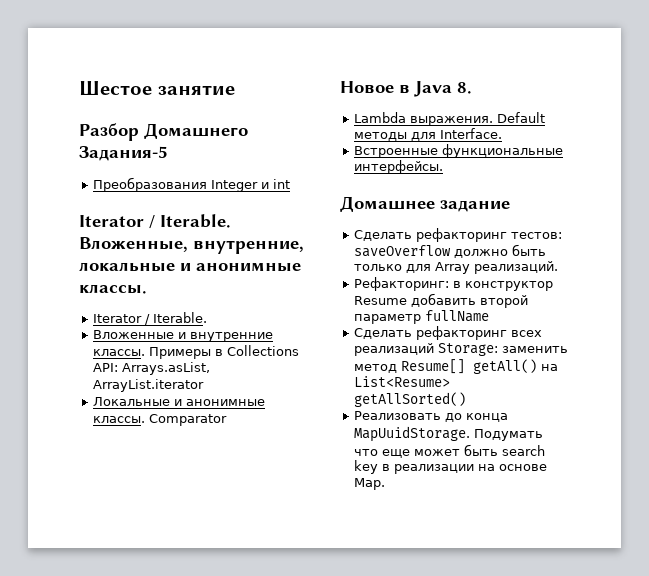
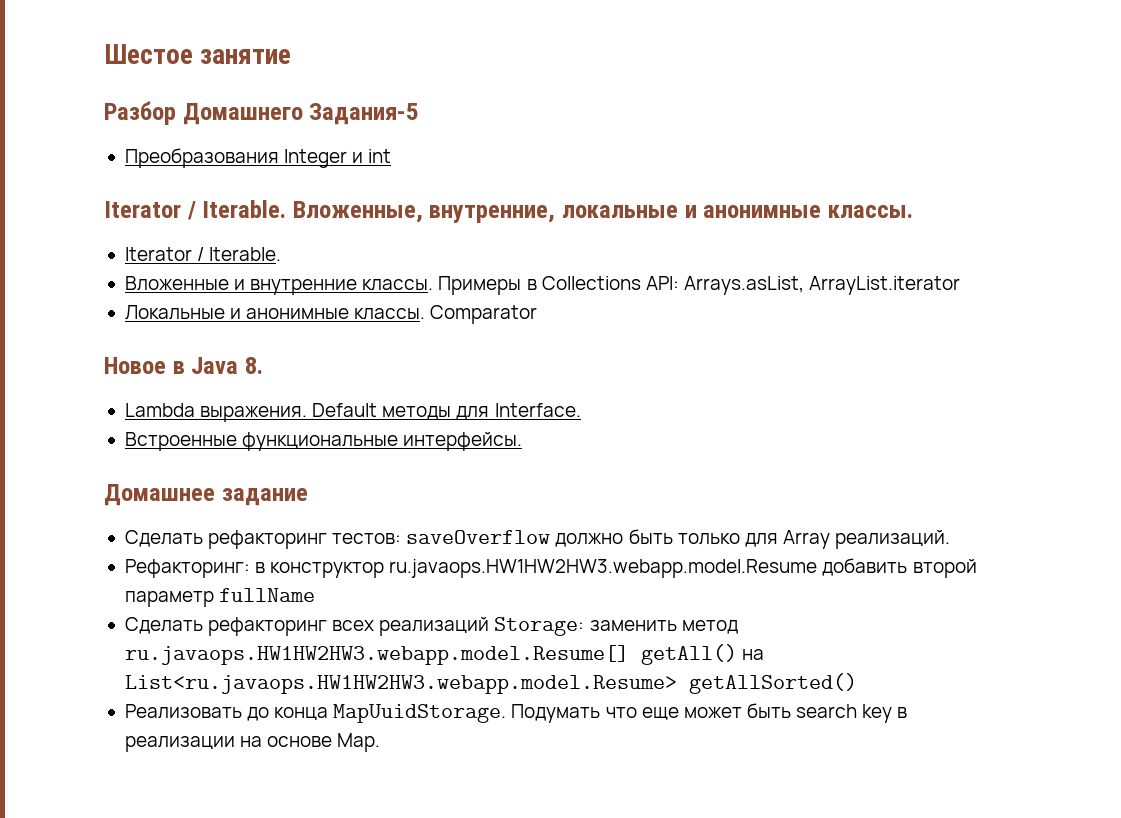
[354,296,408,305] Resume -> [389,559,818,578] ru.javaops.HW1HW2HW3.webapp.model.Resume
[401,359,466,374] Resume[] -> [124,645,629,665] ru.javaops.HW1HW2HW3.webapp.model.Resume[]
[354,376,451,387] List<Resume> -> [124,675,677,694] List<ru.javaops.HW1HW2HW3.webapp.model.Resume>

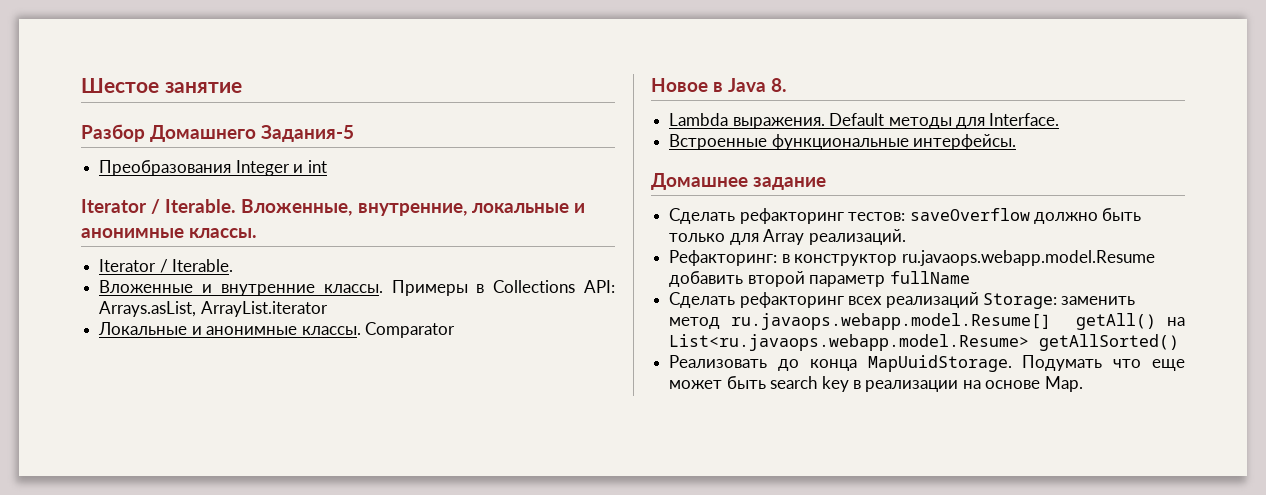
[389,559,818,578] ru.javaops.HW1HW2HW3.webapp.model.Resume -> [901,250,1155,266] ru.javaops.webapp.model.Resume
[124,645,629,665] ru.javaops.HW1HW2HW3.webapp.model.Resume[] -> [731,313,1052,330] ru.javaops.webapp.model.Resume[]
[124,675,677,694] List<ru.javaops.HW1HW2HW3.webapp.model.Resume> -> [669,334,1030,351] List<ru.javaops.webapp.model.Resume>

